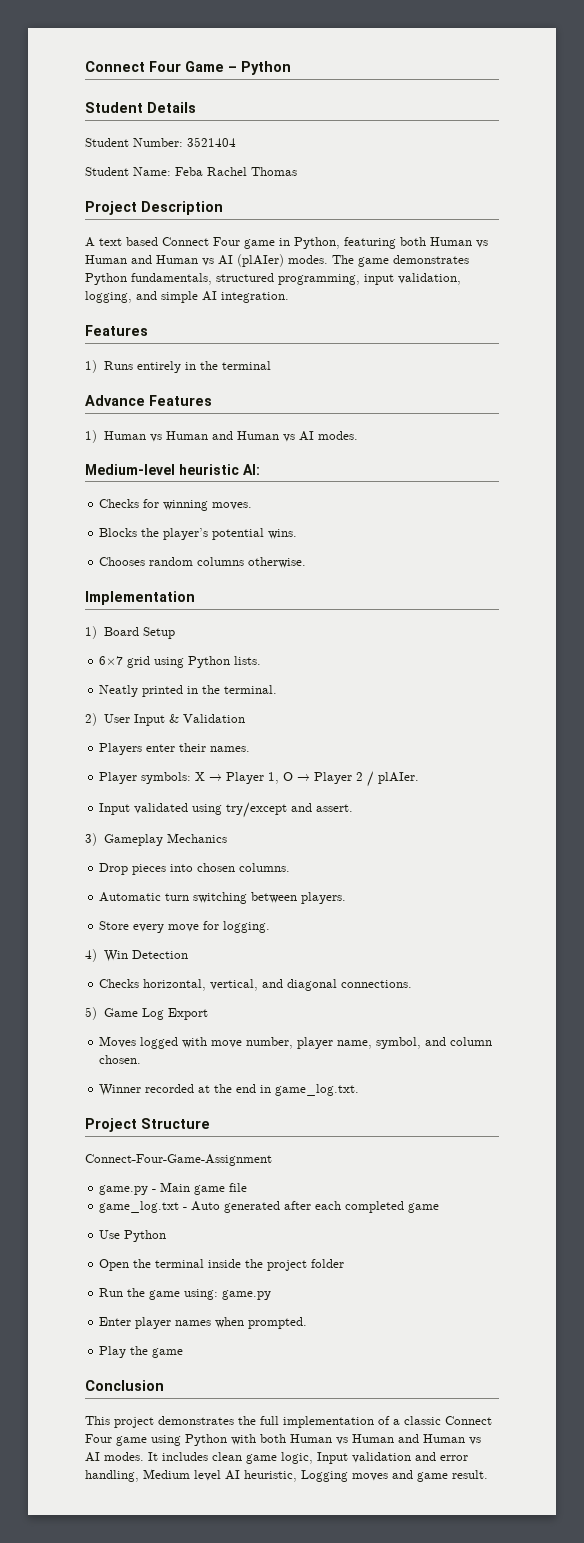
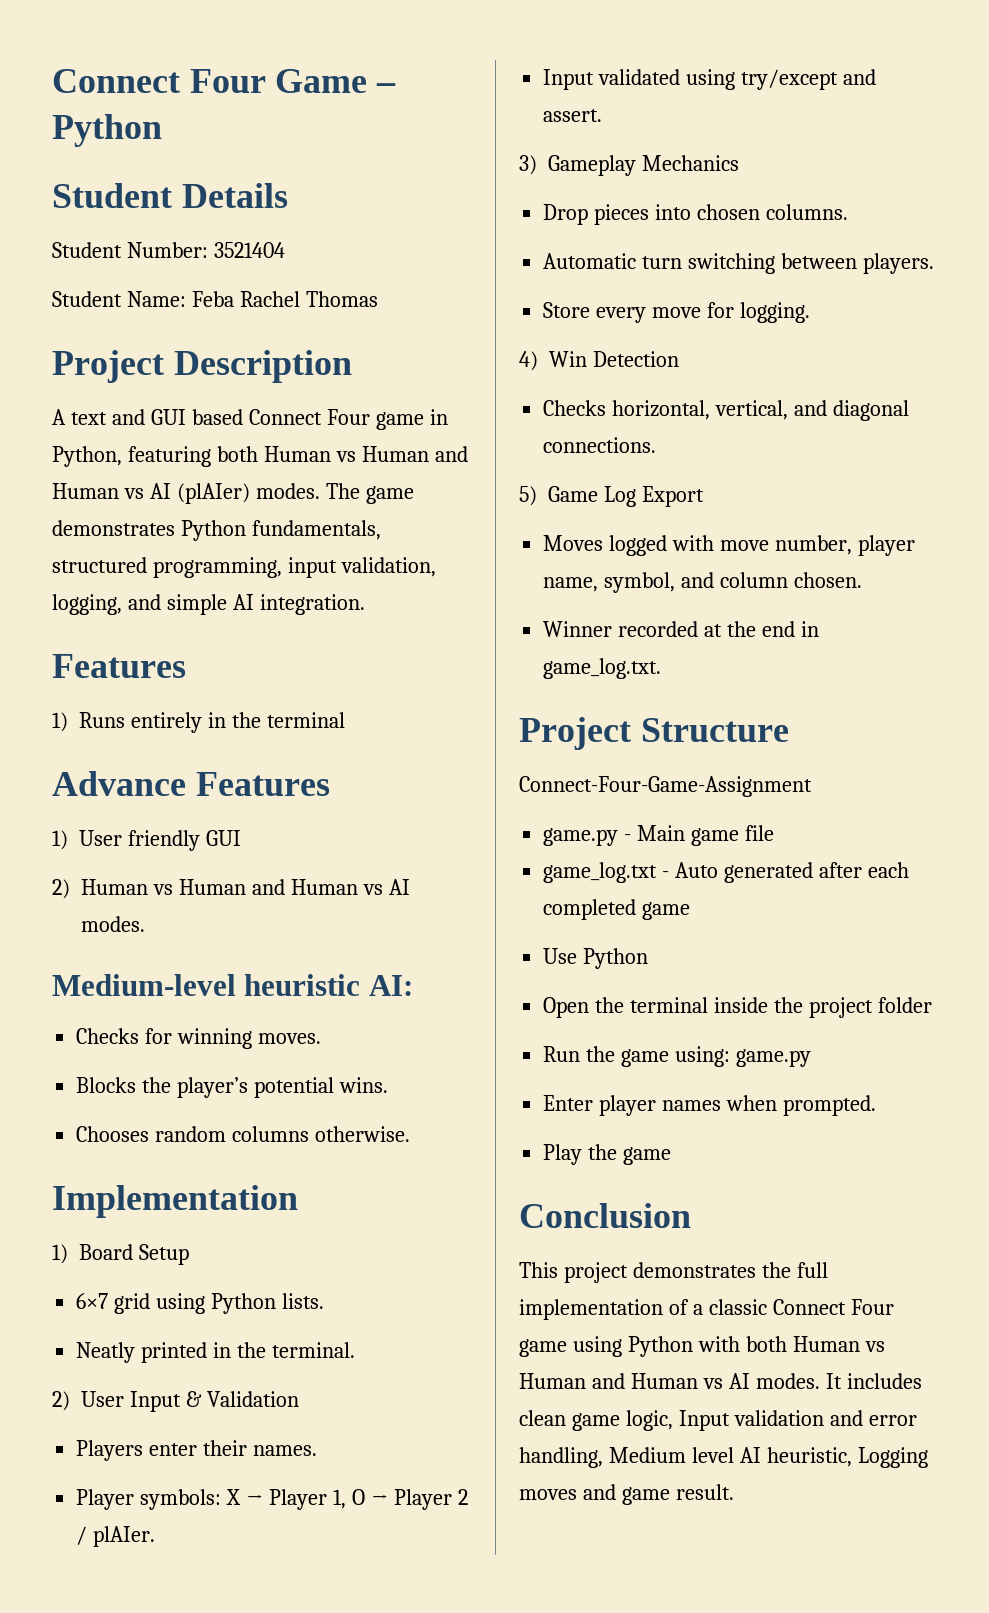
(122, 242) none -> [111,409,186,425] and GUI
(97, 436) none -> [79,830,241,851] [52,879,70,899] User friendly GUI // 2)

